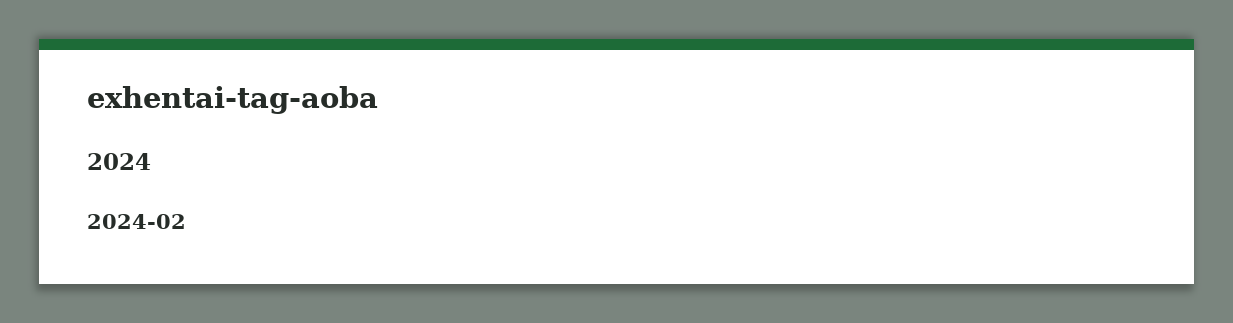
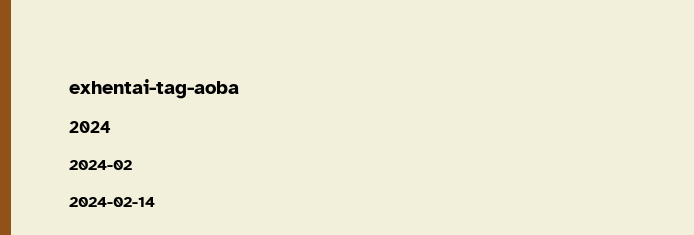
(186, 221) none -> [69,197,155,207] // 2024-02-14

